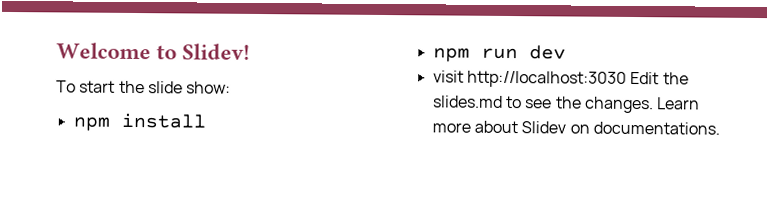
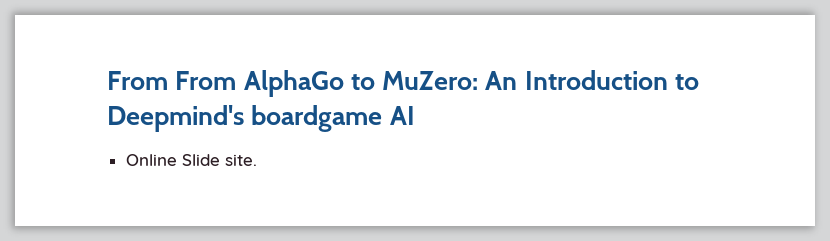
[56,42,251,60] [56,80,232,94] [72,112,206,131] [432,45,566,62] [432,70,689,88] [432,95,701,114] [431,120,720,135] Welcome to Slidev! // To start the slide show: // npm install // npm run dev // visit http://localhost:3030 Edit the slides.md to see the changes. Learn more about Slidev on documentations. -> [107,70,700,97] [107,105,415,132] [125,154,257,166] From From AlphaGo to MuZero: An Introduction to Deepmind's boardgame AI // Online Slide site.

